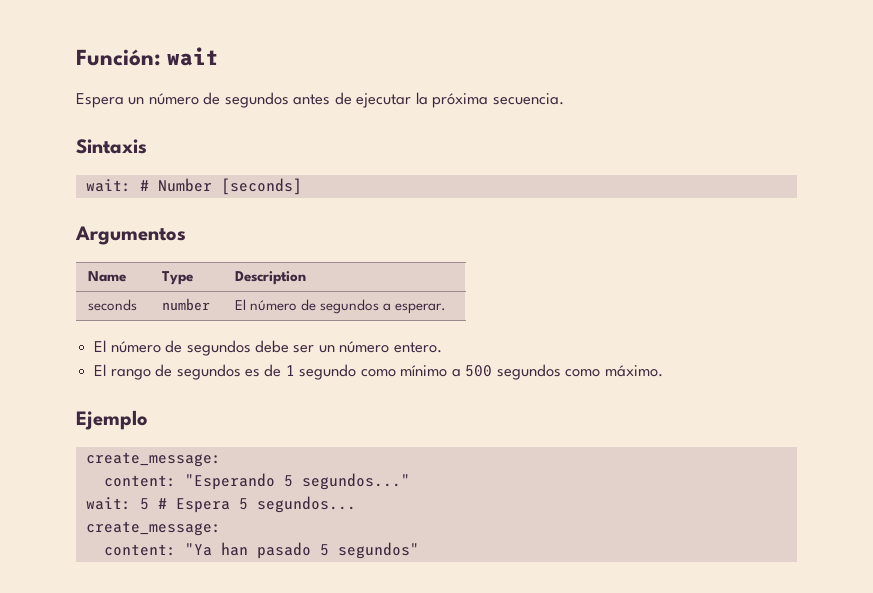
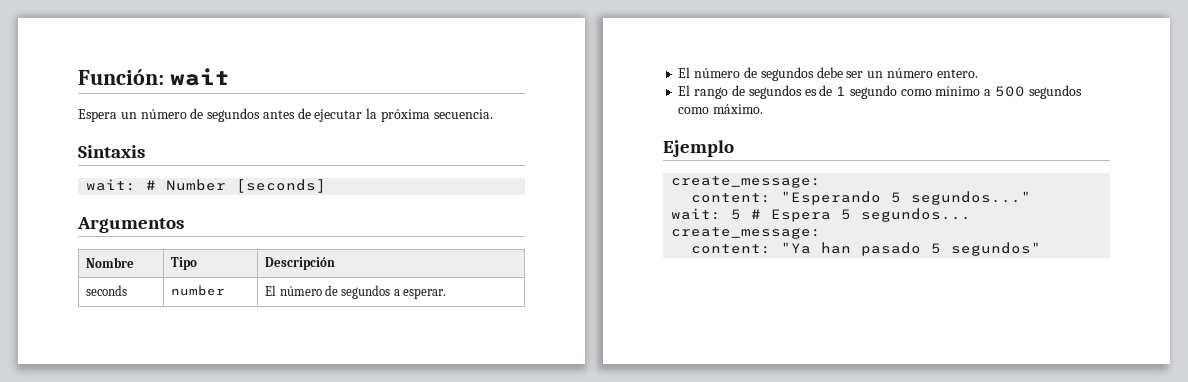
[88,271,127,282] [162,271,194,285] [235,271,307,285] Name | Type | Description -> [86,257,135,268] [171,257,198,270] [265,257,336,270] Nombre | Tipo | Descripción

